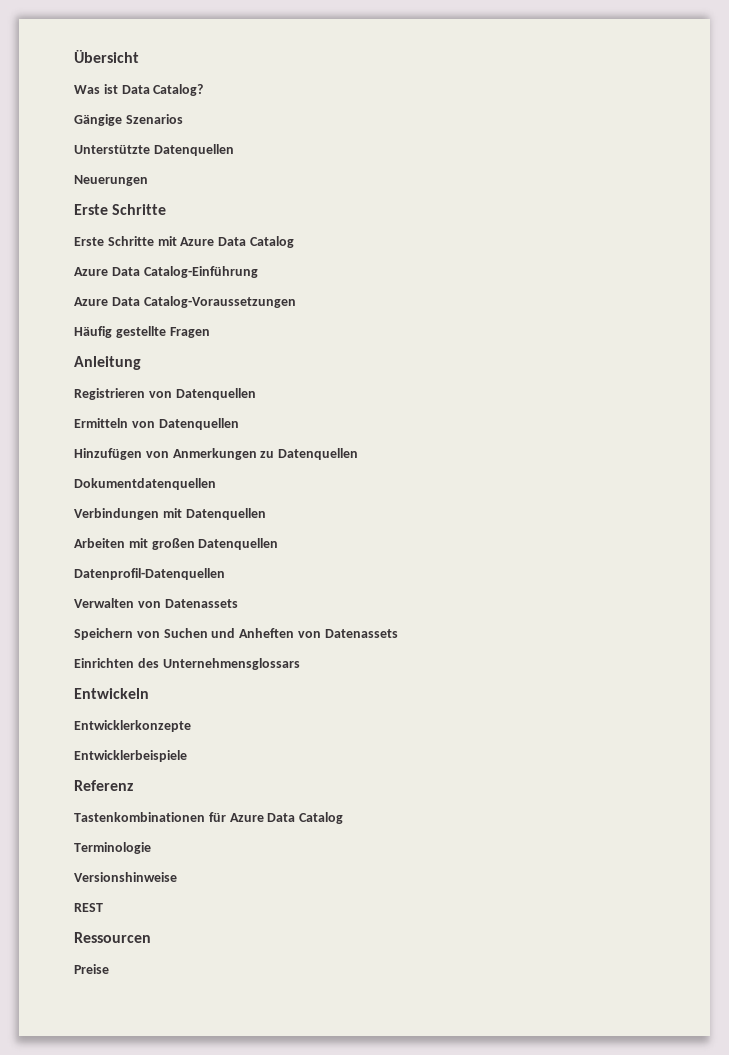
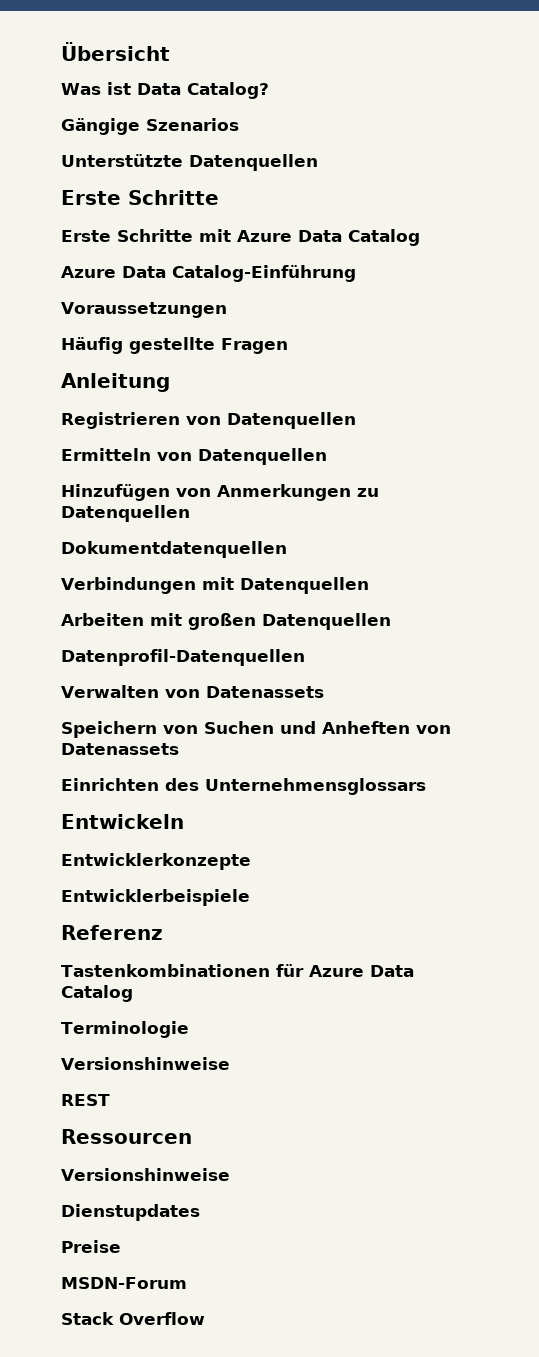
[74,175,148,186] // Neuerungen -> (318, 162) none
[74,296,296,308] Azure Data Catalog-Voraussetzungen -> [61,302,227,318] Voraussetzungen
(151, 937) none -> [61,1168,230,1181] [61,1204,200,1221] // Versionshinweise // Dienstupdates
(109, 969) none -> [61,1277,187,1289] [61,1312,205,1325] // MSDN-Forum // Stack Overflow

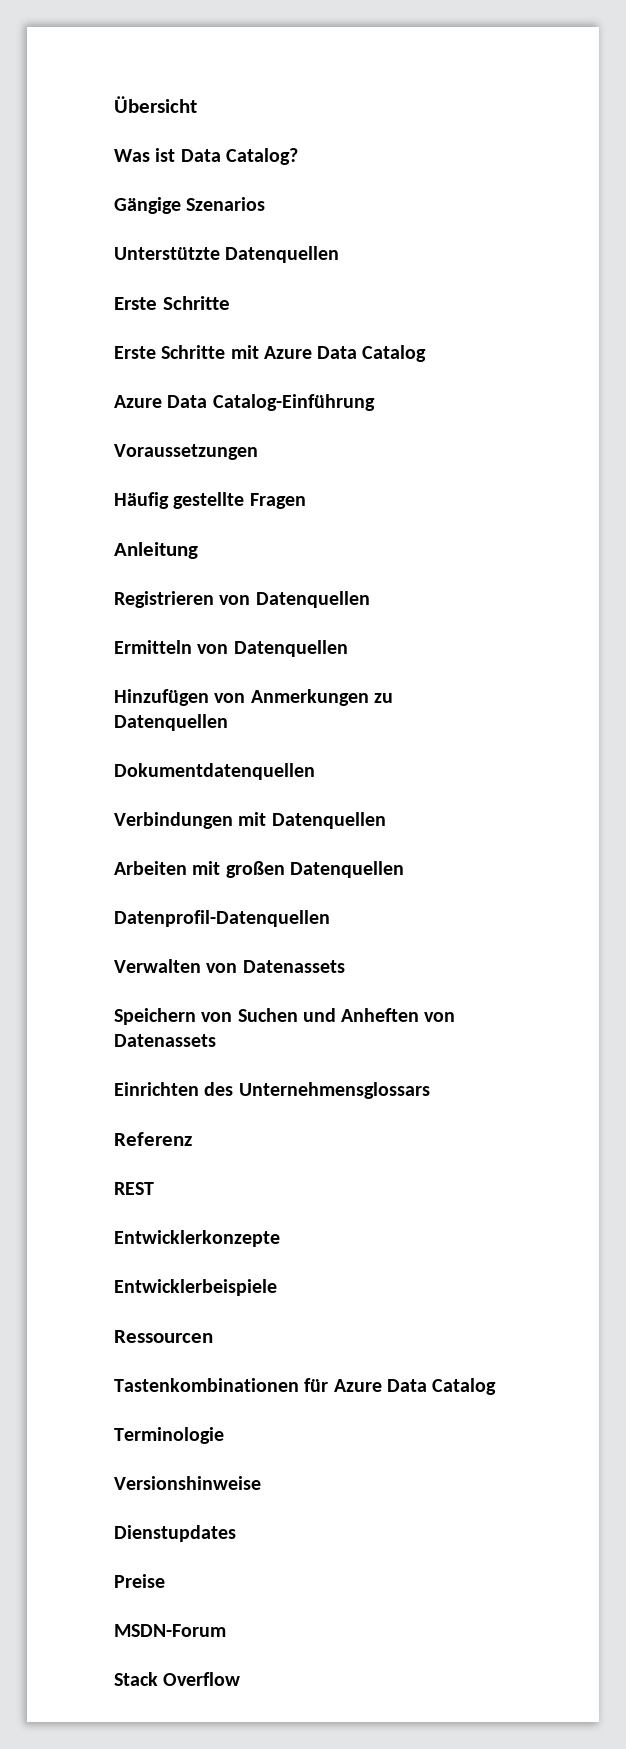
[61,814,184,829] Entwickeln -> [114,1132,192,1146] [114,1182,154,1195] Referenz // REST
[61,925,163,940] Referenz -> [114,1330,213,1343] Ressourcen
[61,1094,110,1106] [61,1129,192,1144] [61,1168,230,1181] // REST // Ressourcen // Versionshinweise -> (261, 1483) none

